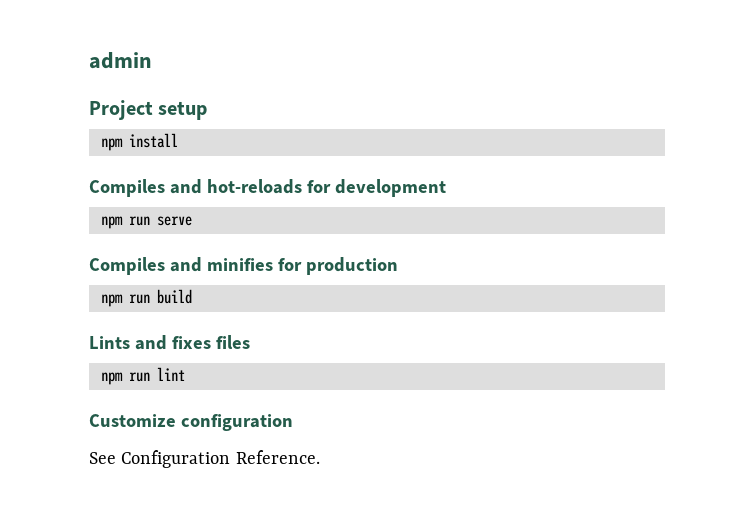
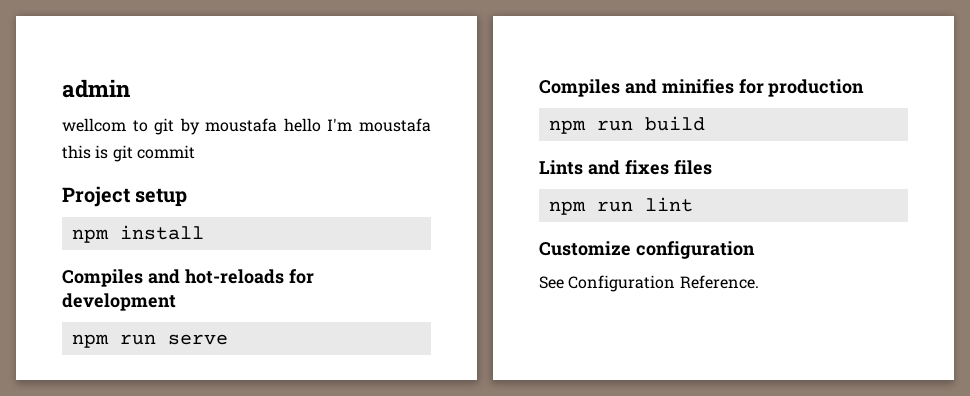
(152, 60) none -> [62,118,431,135] [62,145,195,162] // wellcom to git by moustafa hello I'm moustafa this is git commit

